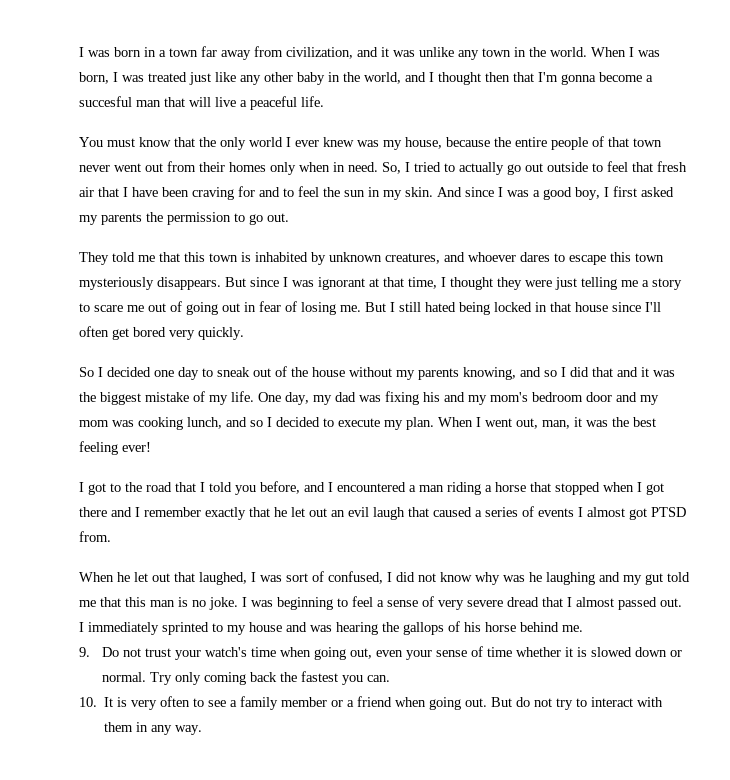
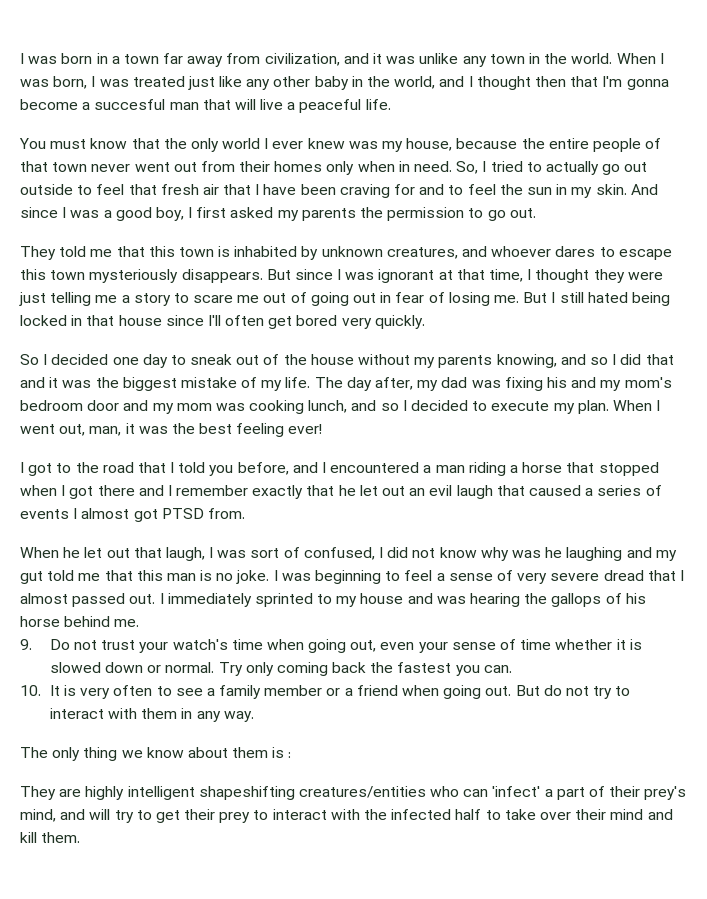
[258,392,309,405] One day, -> [314,377,414,391] The day after,
[199,572,247,585] laughed, -> [165,547,205,561] laugh,
(203, 730) none -> [20,747,292,761] [20,786,687,800] [20,809,673,823] [20,832,81,843] // The only thing we know about them is : // They are highly intelligent shapeshifting creatures/entities who can 'infect' a part of their prey's mind, and will try to get their prey to interact with the infected half to take over their mind and kill them.

